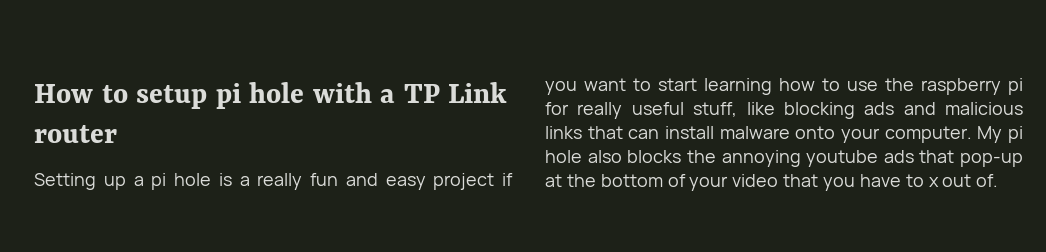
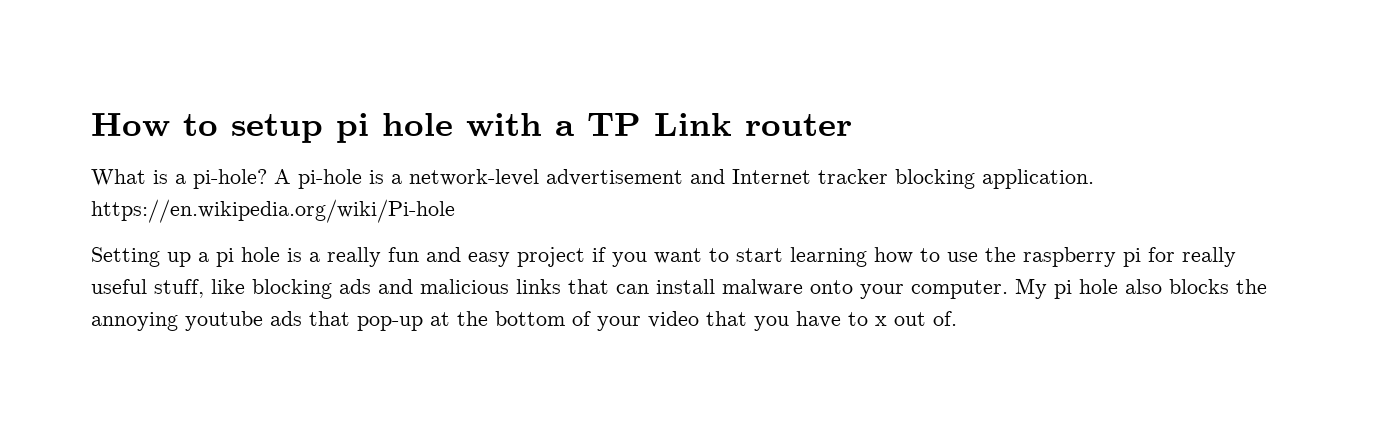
(117, 134) none -> [91,169,1094,189] [91,199,455,223] // What is a pi-hole? A pi-hole is a network-level advertisement and Internet tracker blocking application. https://en.wikipedia.org/wiki/Pi-hole

